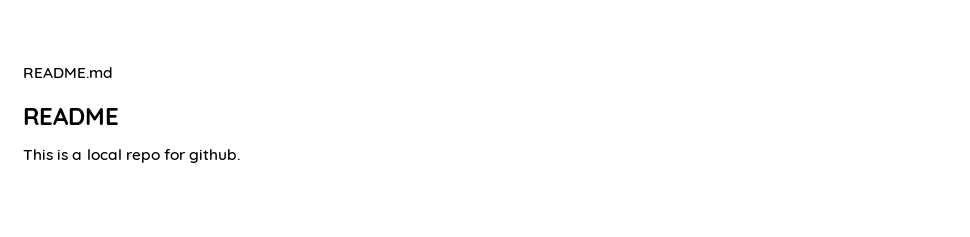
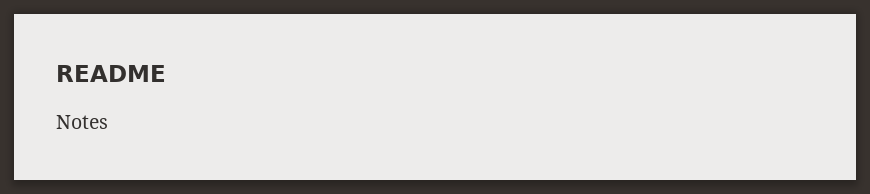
[23,67,113,78] README.md // -> (56, 73) none
[23,149,241,163] This is a local repo for github. -> [56,115,108,129] Notes

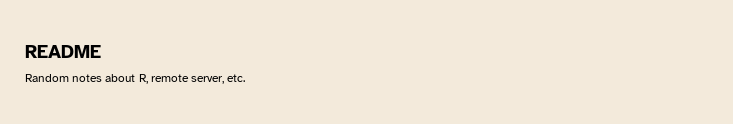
[56,115,108,129] Notes -> [25,74,246,84] Random notes about R, remote server, etc.

